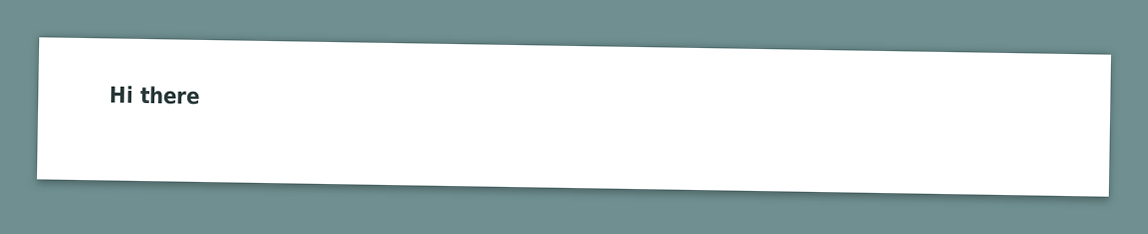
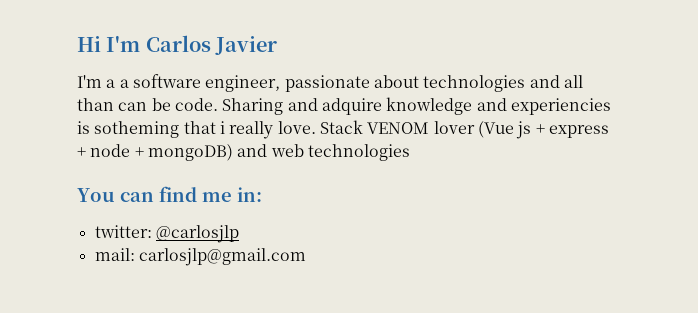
[140,85,200,105] there -> [106,35,278,55] [77,74,583,92] [77,97,611,115] [77,120,609,139] [77,144,410,161] [77,186,262,202] [94,225,239,243] [94,248,306,266] I'm Carlos Javier // I'm a a software engineer, passionate about technologies and all than can be code. Sharing and adquire knowledge and experiencies is sotheming that i really love. Stack VENOM lover (Vue js + express + node + mongoDB) and web technologies // You can find me in: // twitter: @carlosjlp // mail: carlosjlp@gmail.com

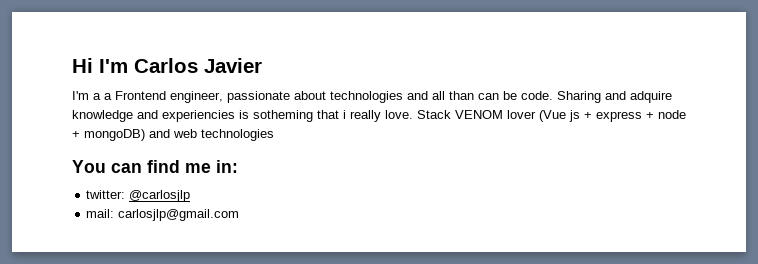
[132,74,201,88] software -> [115,91,166,100] Frontend

